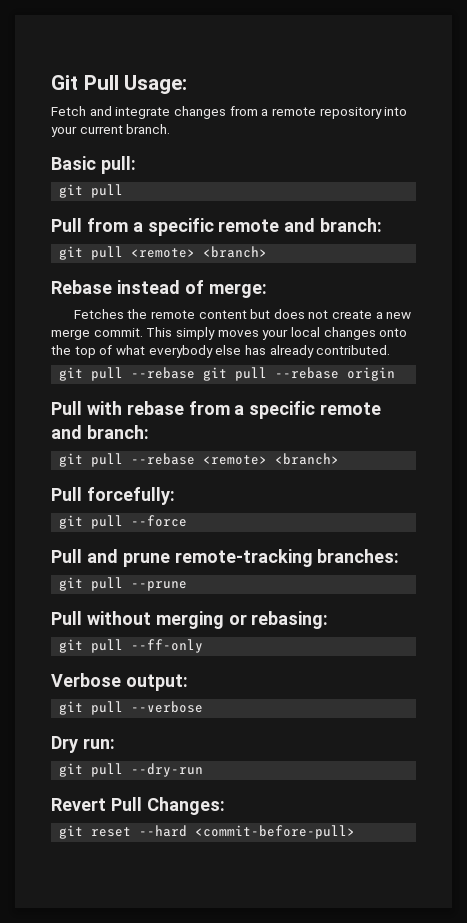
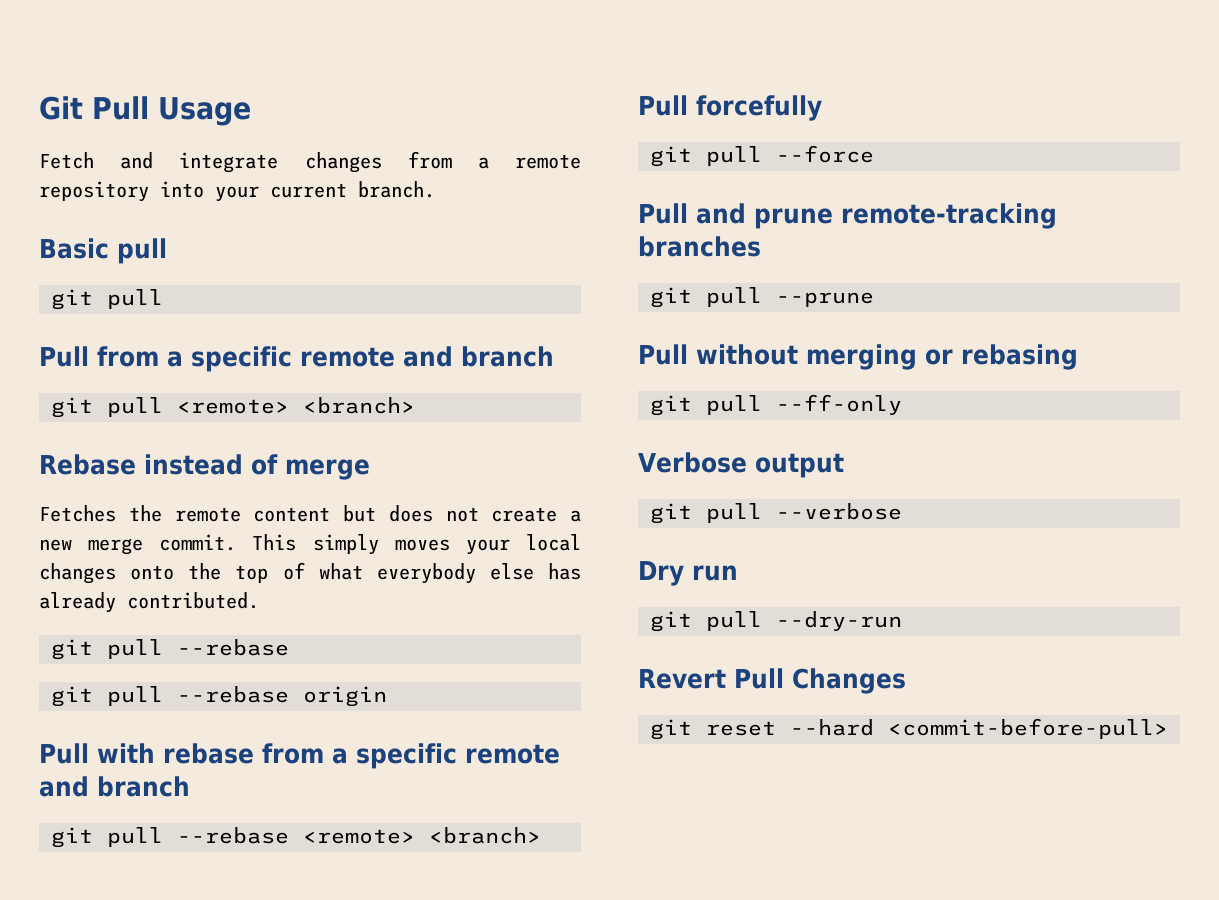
[124,75,188,94] Usage: -> [158,97,251,126] Usage
[100,156,136,174] pull: -> [117,238,167,264] pull
[320,218,383,232] branch: -> [461,346,554,367] branch
[208,283,267,298] merge: -> [285,459,370,480] merge
(196, 373) none -> (289, 647) //
[86,425,149,439] branch: -> [97,776,190,797] branch
[86,487,175,505] forcefully: -> [696,95,822,121] forcefully
[317,549,400,563] branches: -> [638,236,761,257] branches
[251,611,329,629] rebasing: -> [961,344,1078,370] rebasing
[125,674,188,691] output: -> [754,453,844,478] output
[82,738,115,749] run: -> [692,565,738,581] run
[146,797,225,815] Changes: -> [792,668,906,694] Changes

